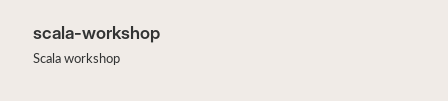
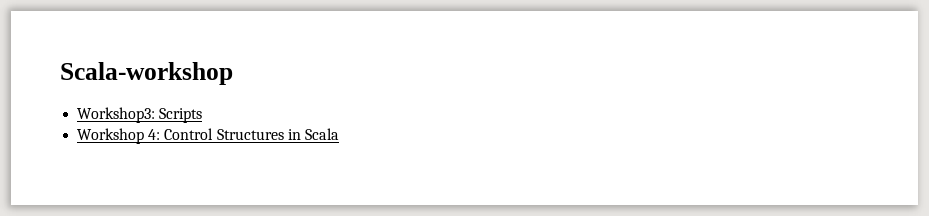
[33,26,160,43] [33,53,121,65] scala-workshop // Scala workshop -> [60,62,233,85] [77,107,203,123] [77,128,339,144] Scala-workshop // Workshop3: Scripts // Workshop 4: Control Structures in Scala

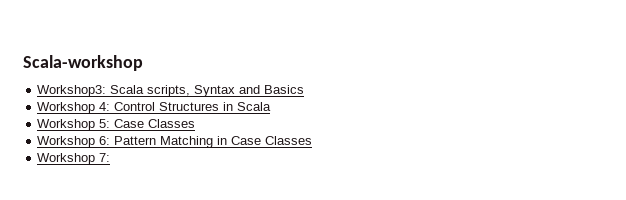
[159,108,203,123] Scripts -> [110,85,305,97] Scala scripts, Syntax and Basics
(339, 134) none -> [37,119,196,131] [37,136,313,148] [37,153,111,165] // Workshop 5: Case Classes // Workshop 6: Pattern Matching in Case Classes // Workshop 7:

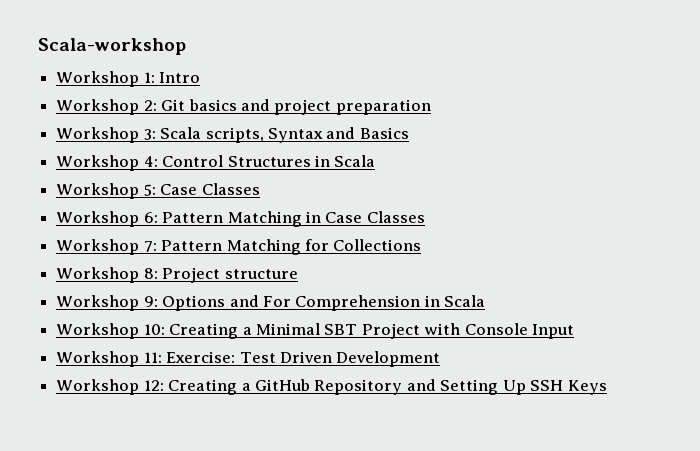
[37,85,107,97] Workshop3: -> [56,71,201,87] [56,99,431,115] [56,127,156,143] Workshop 1: Intro // Workshop 2: Git basics and project preparation // Workshop 3:
(111, 157) none -> [161,239,422,255] [56,267,298,283] [56,295,486,311] [56,323,575,339] [56,351,441,367] [56,379,607,395] Pattern Matching for Collections // Workshop 8: Project structure // Workshop 9: Options and For Comprehension in Scala // Workshop 10: Creating a Minimal SBT Project with Console Input // Workshop 11: Exercise: Test Driven Development // Workshop 12: Creating a GitHub Repository and Setting Up SSH Keys

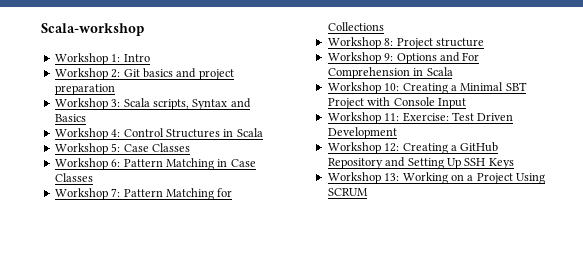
(607, 387) none -> [327,172,545,184] [327,188,368,196] // Workshop 13: Working on a Project Using SCRUM

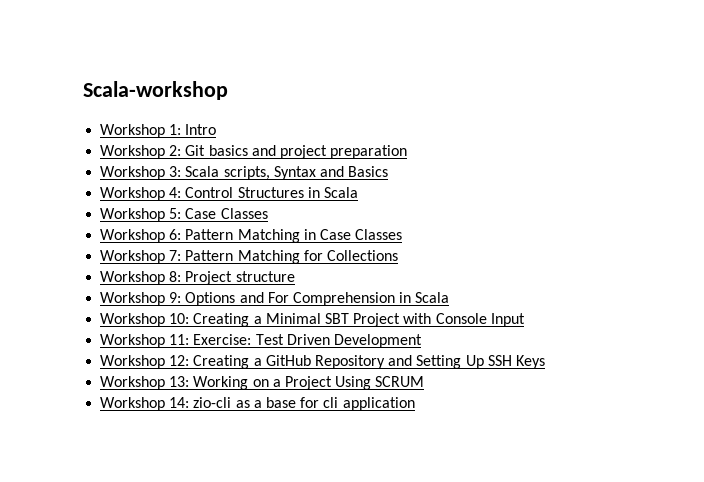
(368, 192) none -> [100,397,415,411] // Workshop 14: zio-cli as a base for cli application

